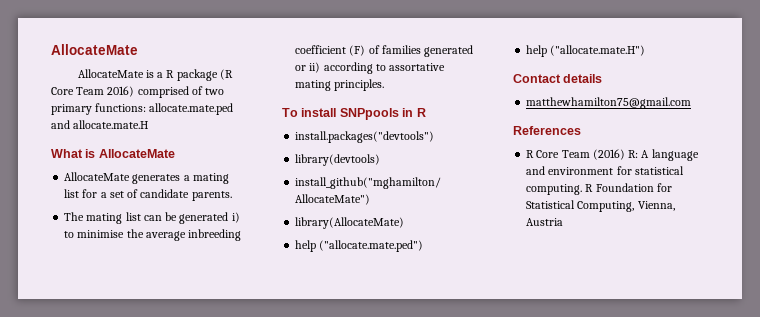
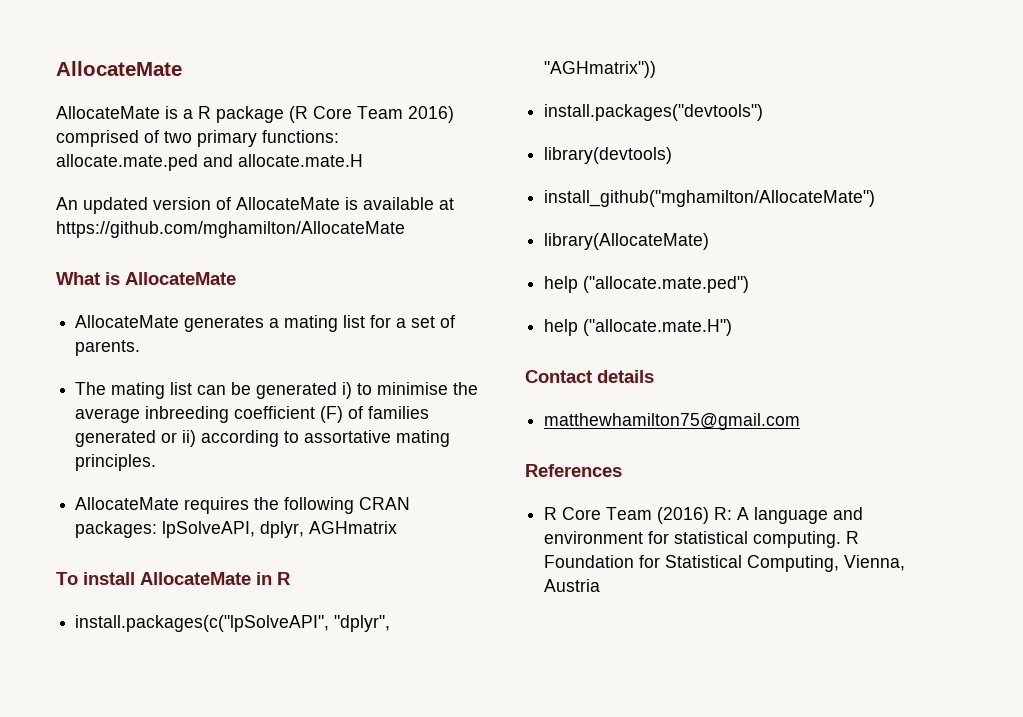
(149, 124) none -> [56,197,454,214] [56,221,405,238] // An updated version of AllocateMate is available at https://github.com/mghamilton/AllocateMate
[140,189,190,198] candidate -> (456, 321) none
(385, 85) none -> [75,497,411,514] [75,521,398,538] // AllocateMate requires the following CRAN packages: lpSolveAPI, dplyr, AGHmatrix
[339,108,399,120] SNPpools -> [140,572,251,585] AllocateMate
(426, 112) none -> [75,615,391,632] [544,61,657,78] // install.packages(c("lpSolveAPI", "dplyr", "AGHmatrix"))

